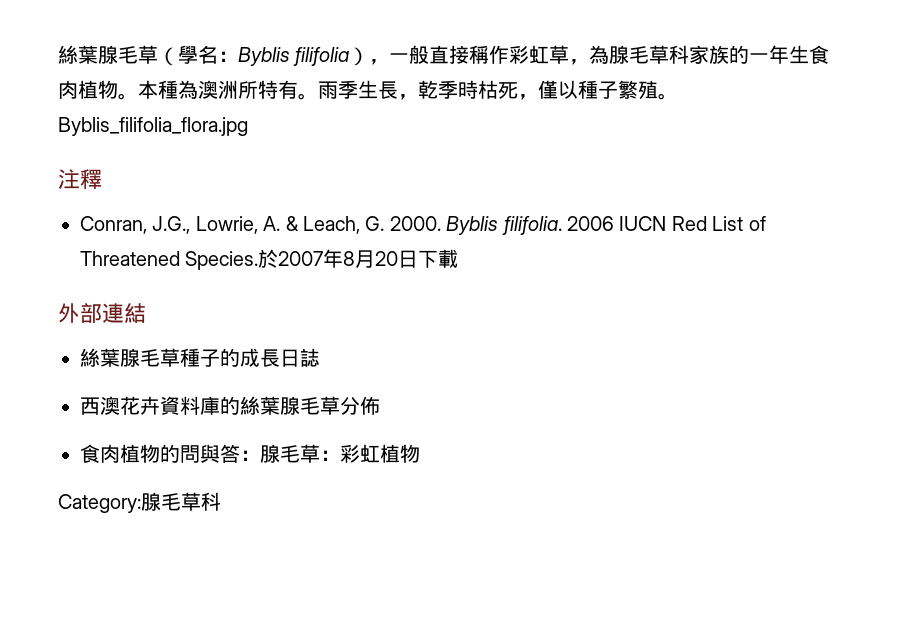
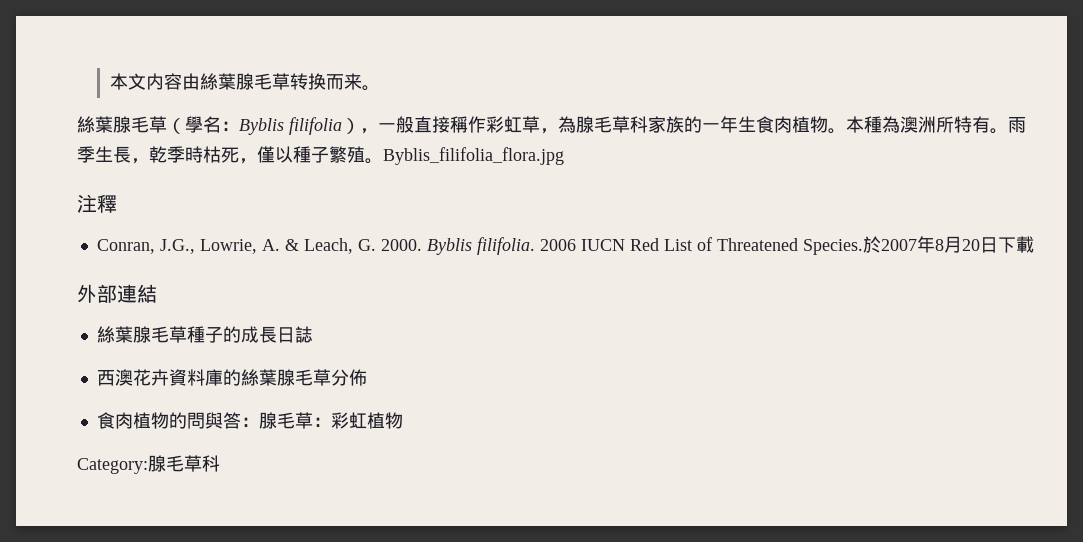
(58, 54) none -> [110,73,381,91] 本文内容由絲葉腺毛草转换而来。 //

